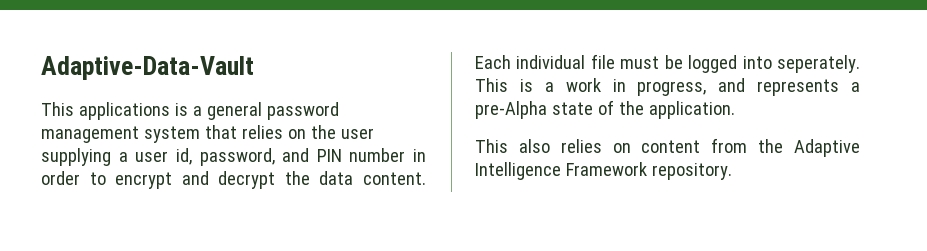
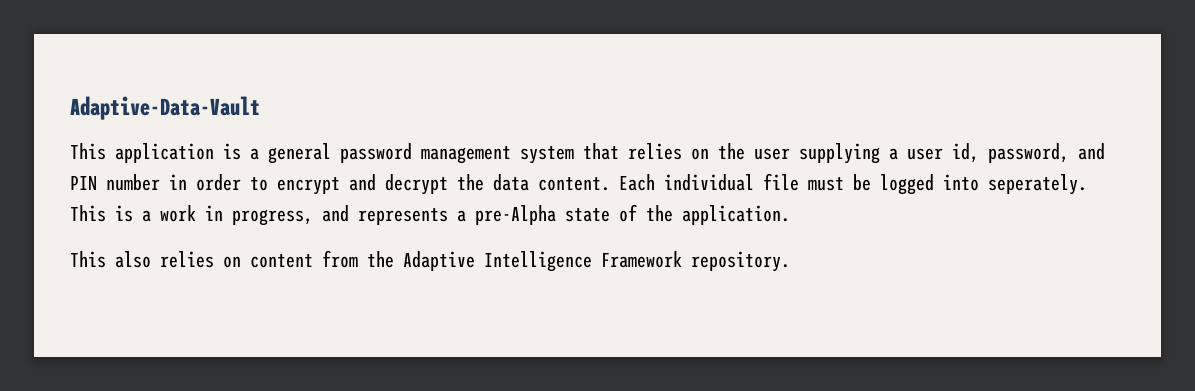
[78,102,170,120] applications -> [115,143,214,163] application

